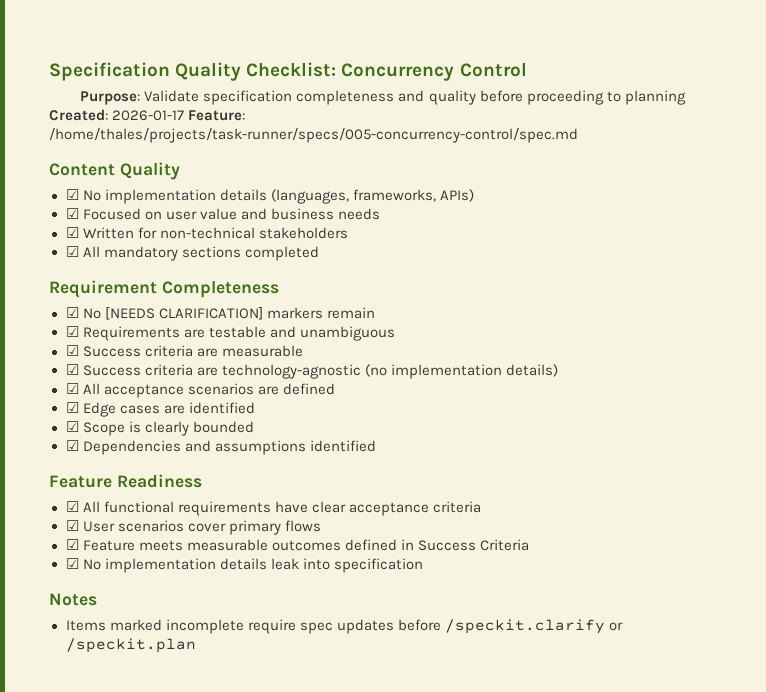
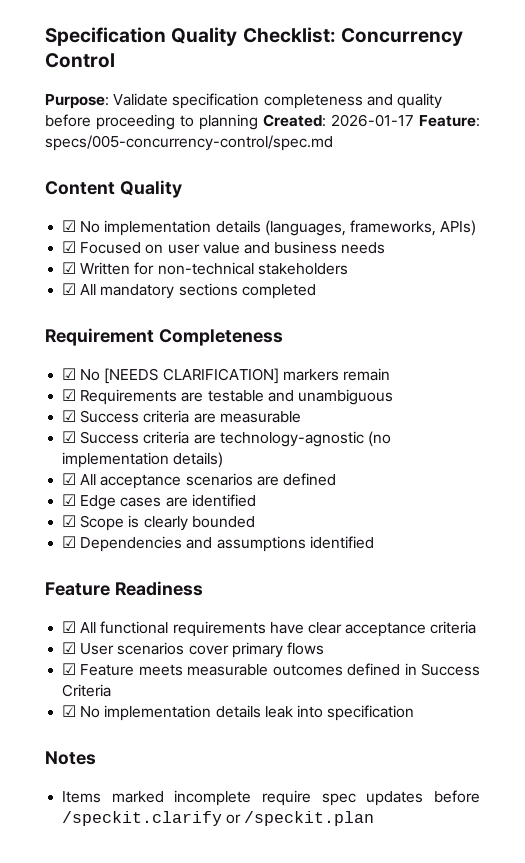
[49,128,578,143] /home/thales/projects/task-runner/specs/005-concurrency-control/spec.md -> [45,135,333,151] specs/005-concurrency-control/spec.md

